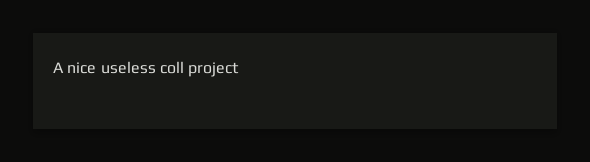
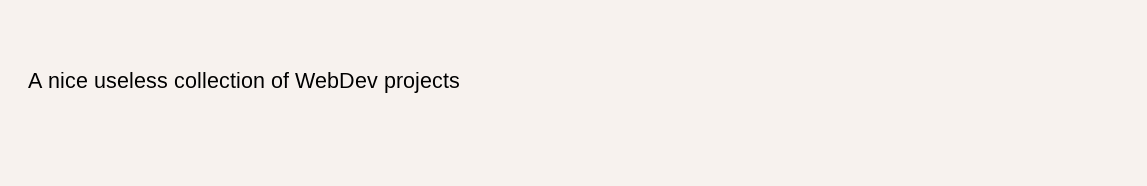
[159,61,240,77] coll project -> [174,72,460,93] collection of WebDev projects

